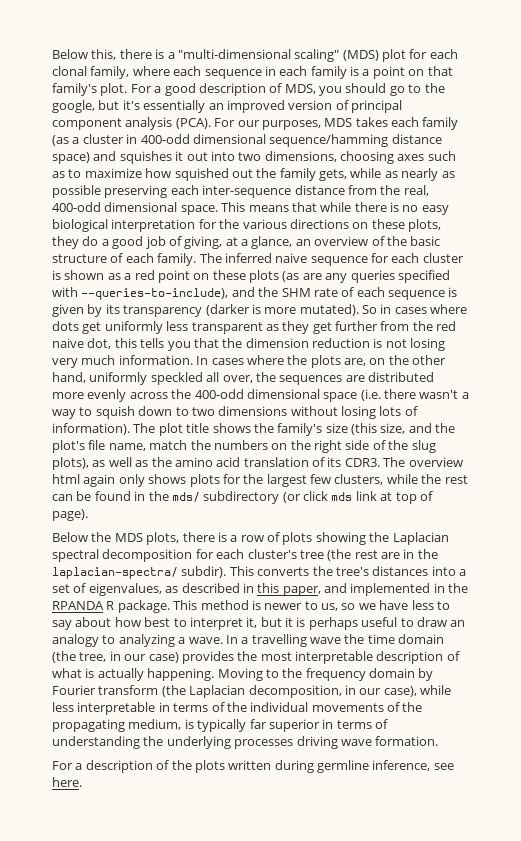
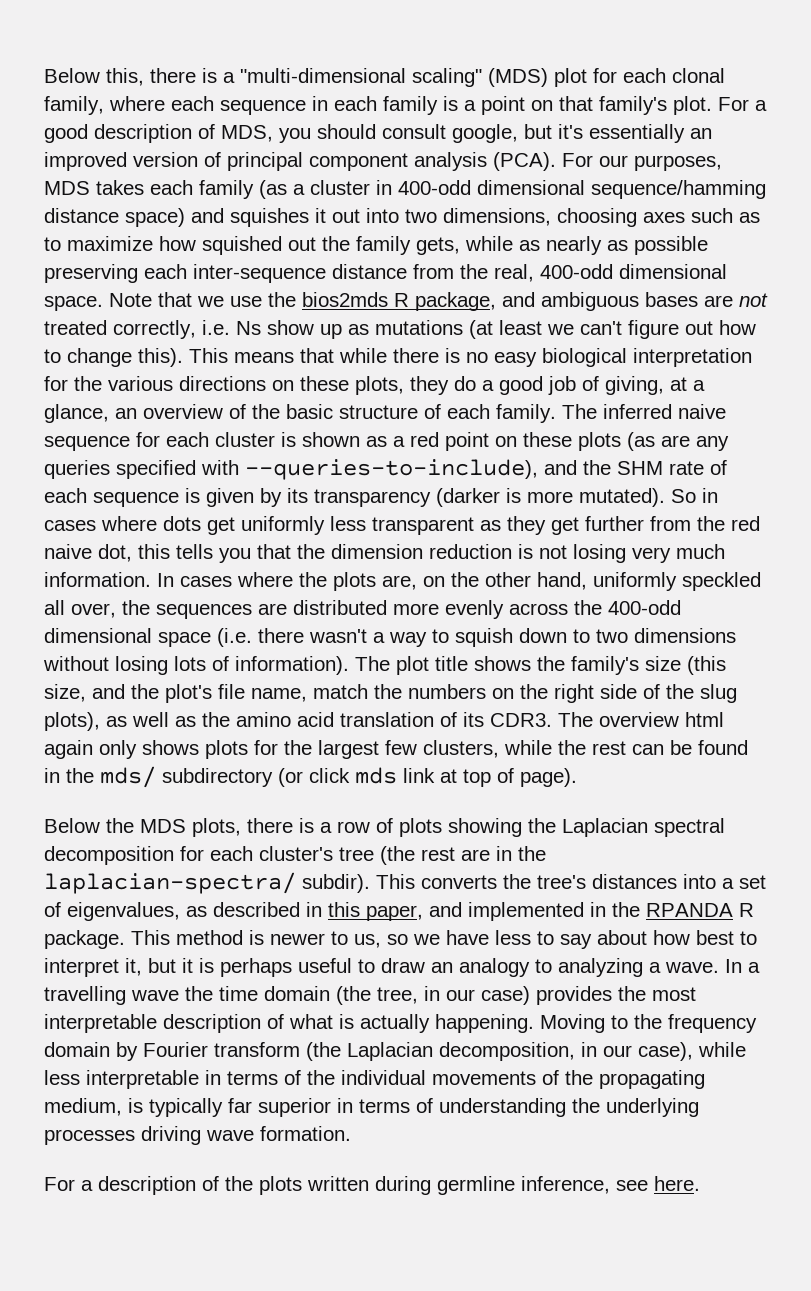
[389,83,445,96] go to the -> [382,124,446,139] consult
(218, 210) none -> [109,292,768,311] [44,320,756,339] [44,348,183,367] Note that we use the bios2mds R package, and ambiguous bases are not treated correctly, i.e. Ns show up as mutations (at least we can't figure out how to change this).

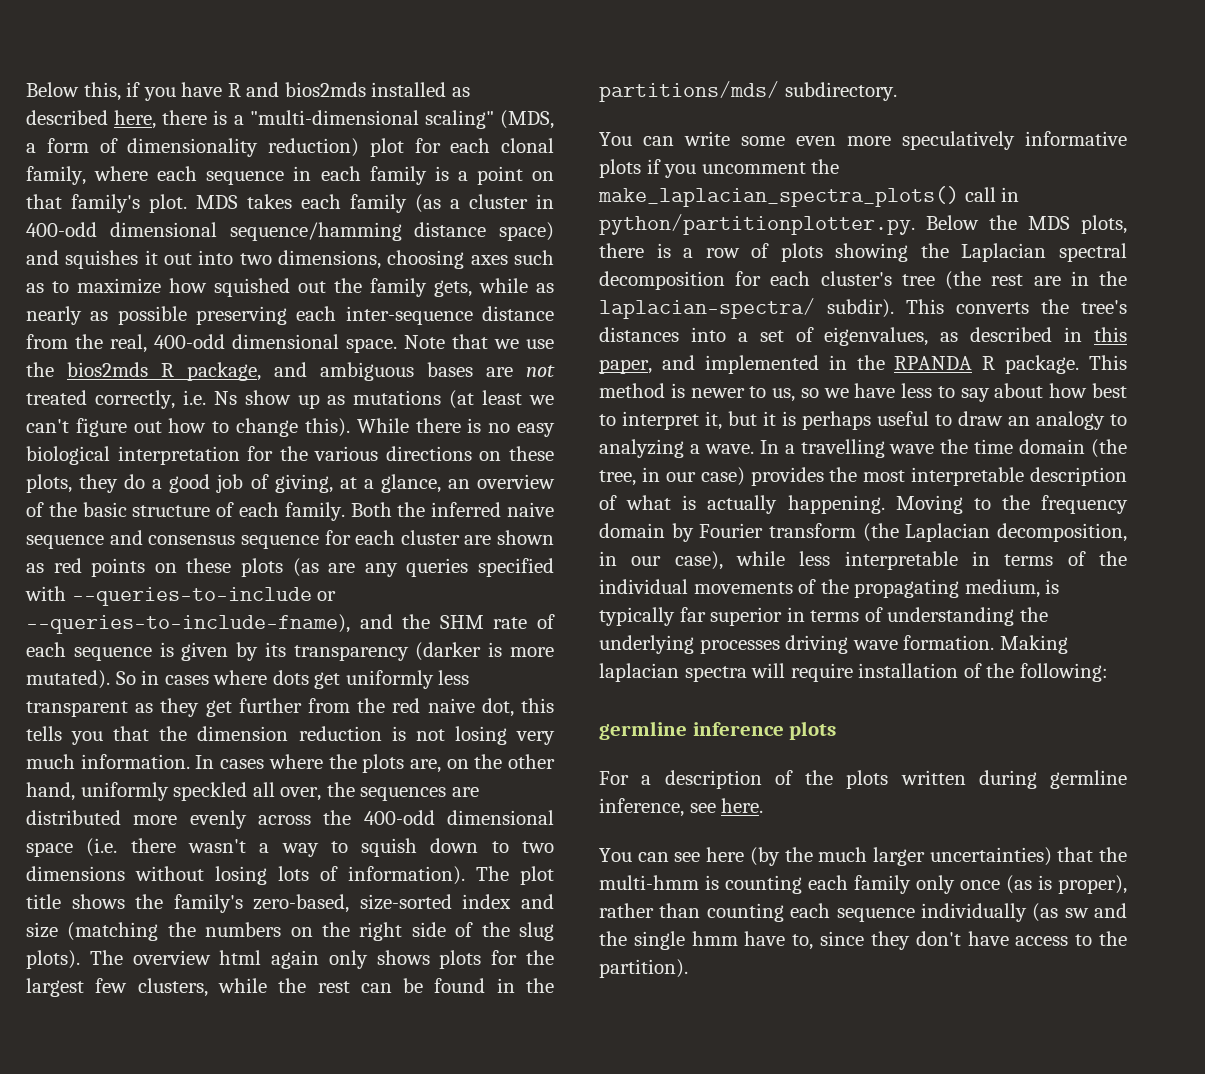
(144, 77) none -> [126,82,470,101] [26,110,157,129] if you have R and bios2mds installed as described here,
[488,68,548,87] (MDS) -> [500,110,554,129] [26,138,359,157] (MDS, a form of dimensionality reduction)
[718,97,767,111] [44,124,712,143] [44,152,722,171] For a good description of MDS, you should consult google, but it's essentially an improved version of principal component analysis (PCA). For our purposes, -> (187, 203) none
[189,348,387,363] This means that while -> [356,418,409,433] While
[562,404,597,419] The -> [350,502,426,517] Both the
(130, 443) none -> [109,530,319,549] and consensus sequence
[281,432,296,447] is -> [464,535,492,545] are
[393,432,489,451] a red point -> [53,558,146,577] red points
[245,459,538,480] --queries-to-include), -> [71,587,337,606] [26,614,350,634] --queries-to-include or --queries-to-include-fname),
[645,656,726,675] [44,684,368,703] size (this size, and the plot's file name, match -> [253,894,554,913] [26,922,159,941] zero-based, size-sorted index and size (matching
[44,712,552,731] plots), as well as the amino acid translation of its CDR3. -> [26,950,80,969] plots).
[100,766,577,788] mds/ subdirectory (or click mds link at top of page). // -> [599,81,897,102] [599,131,1127,150] [599,159,840,178] [598,186,1020,207] [599,214,915,235] partitions/mds/ subdirectory. // You can write some even more speculatively informative plots if you uncomment the make_laplacian_spectra_plots() call in python/partitionplotter.py.
(351, 1133) none -> [999,635,1068,654] [599,663,1108,682] [599,721,837,740] Making laplacian spectra will require installation of the following: // germline inference plots
(700, 1183) none -> [599,847,1127,866] [599,875,1127,894] [599,903,1127,922] [599,931,1127,950] [599,959,688,978] // You can see here (by the much larger uncertainties) that the multi-hmm is counting each family only once (as is proper), rather than counting each sequence individually (as sw and the single hmm have to, since they don't have access to the partition).

